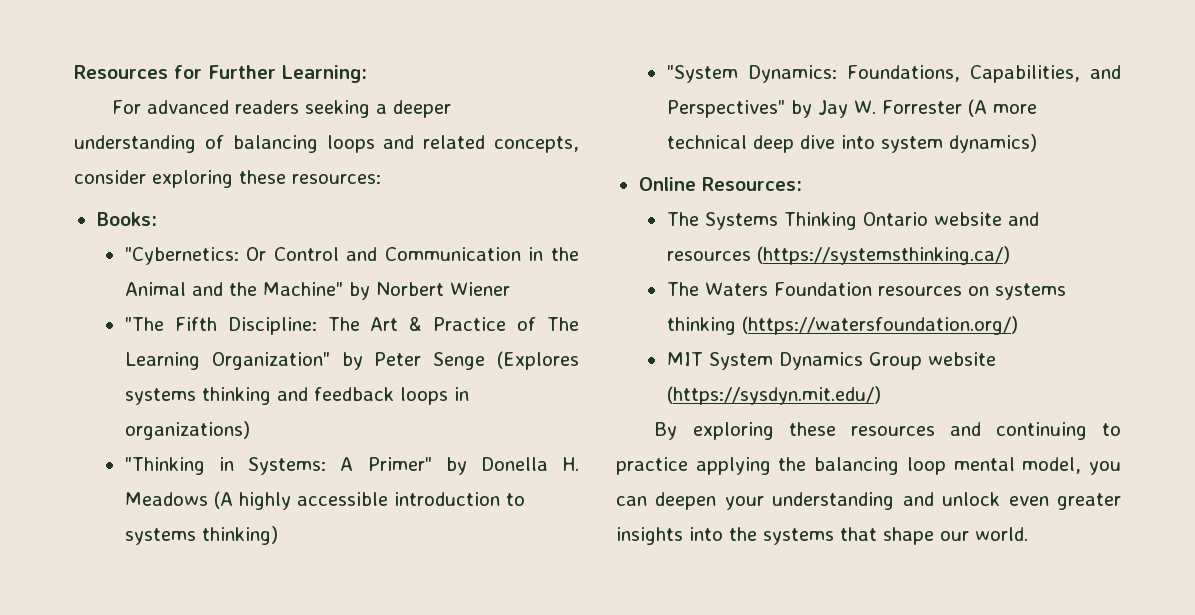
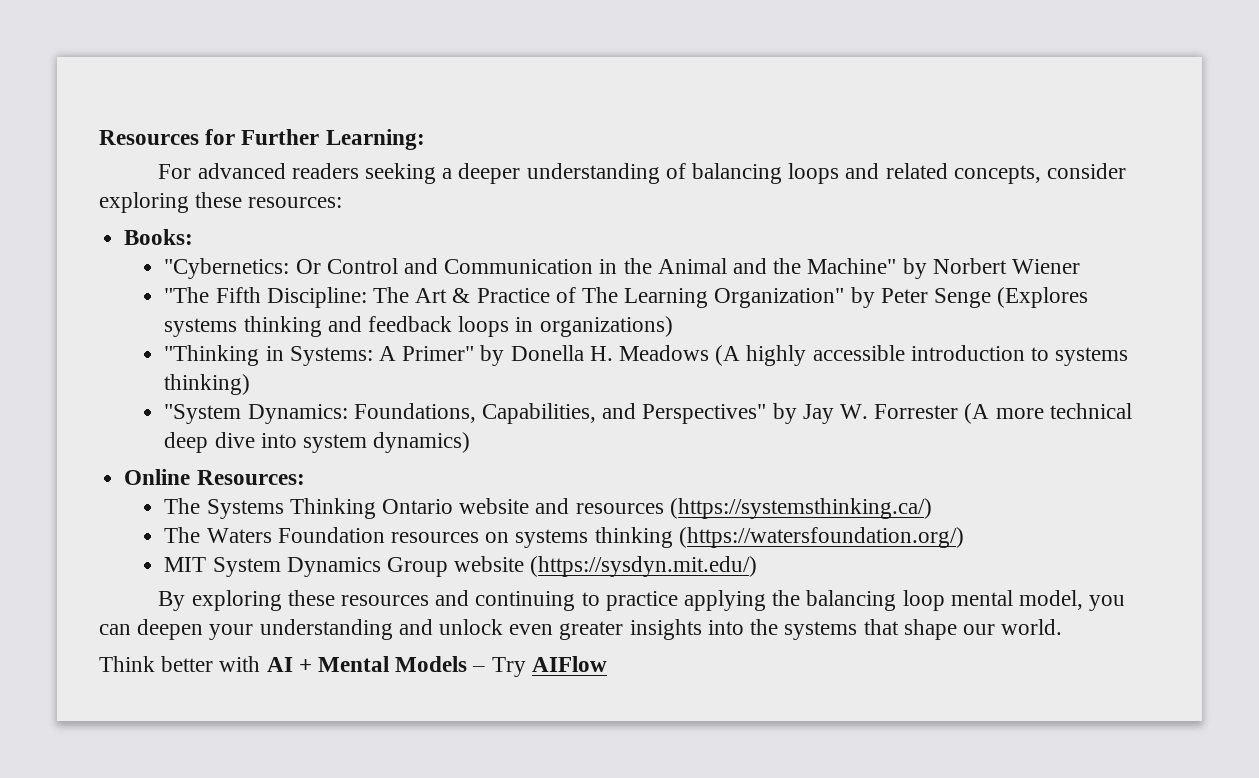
(1028, 534) none -> [99,656,607,677] // Think better with AI + Mental Models – Try AIFlow

